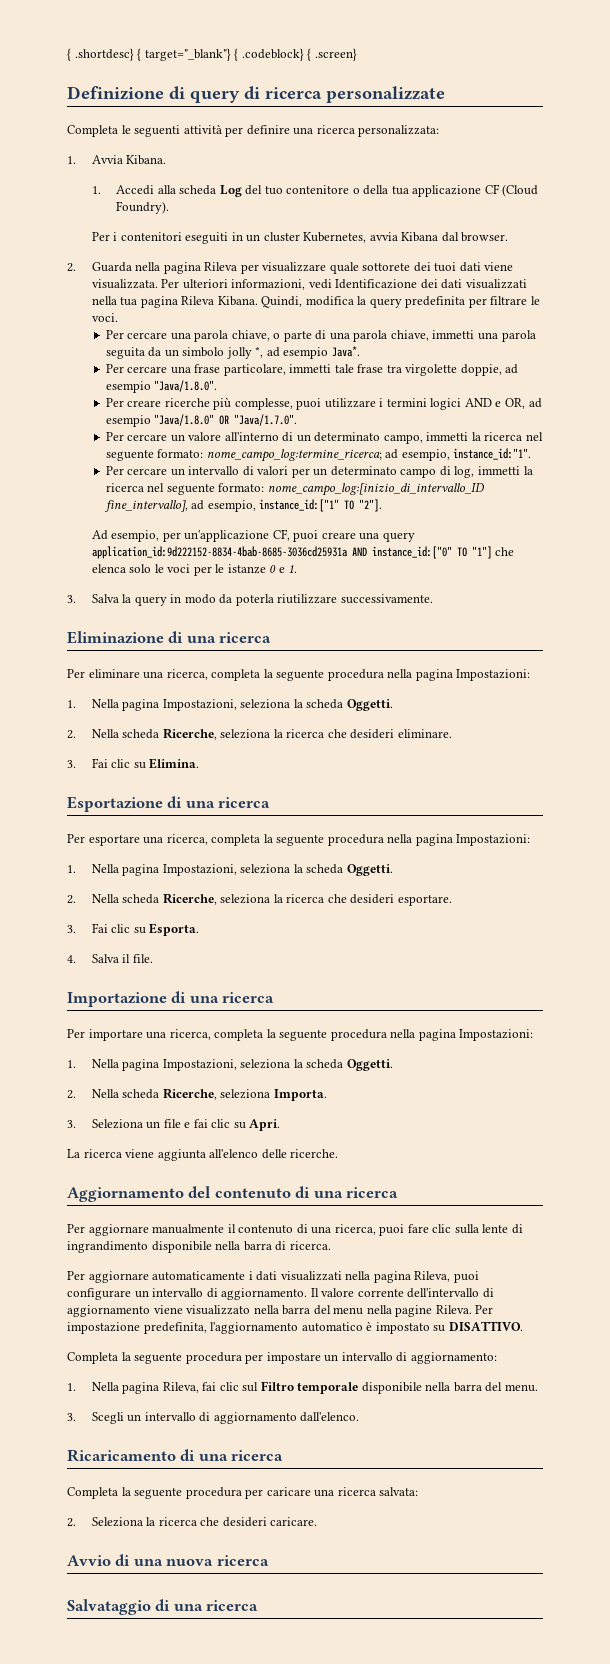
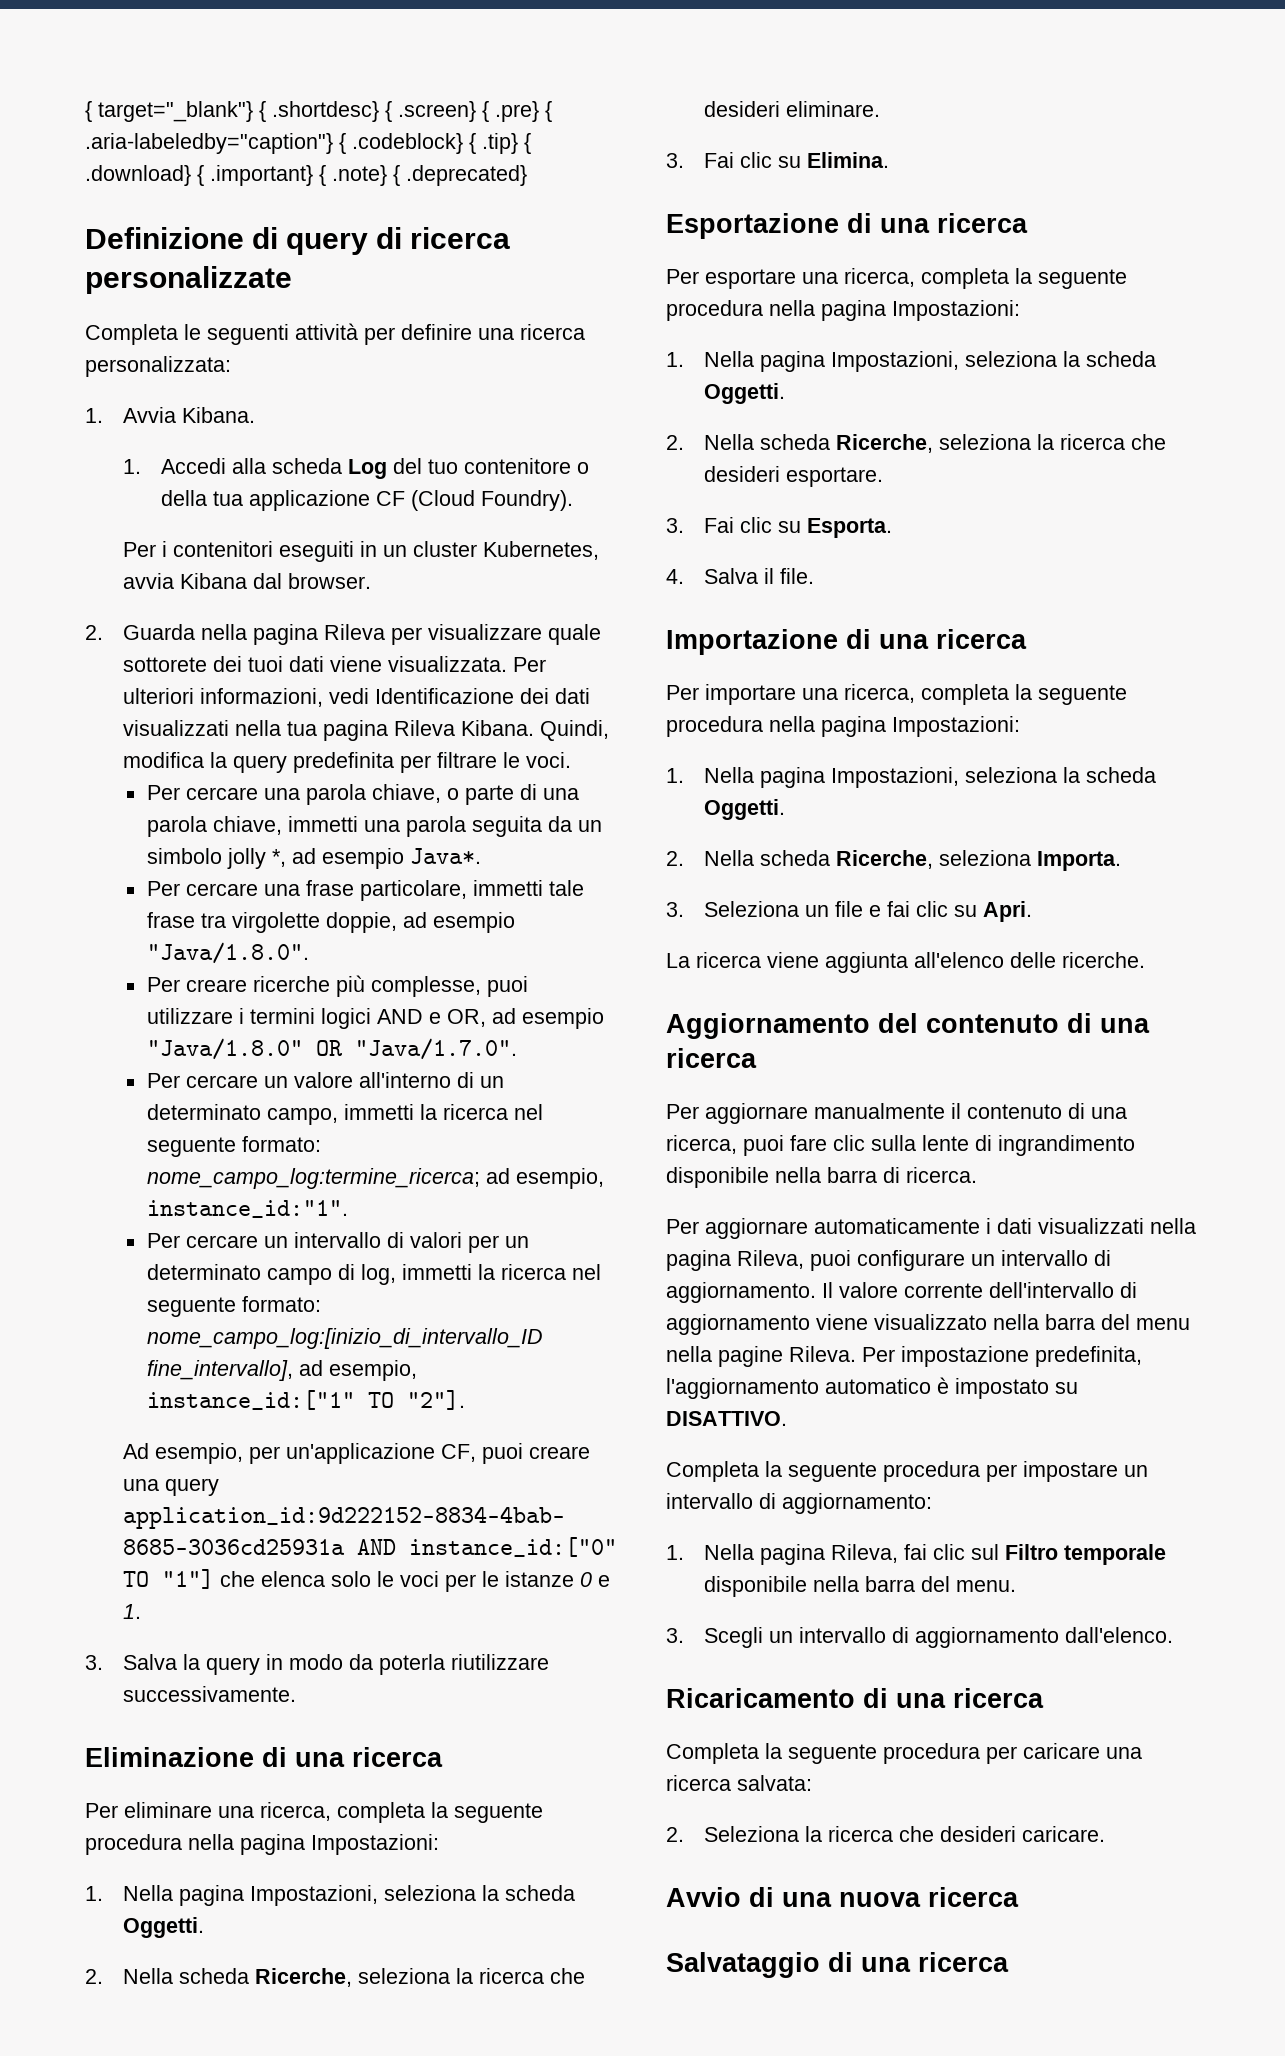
[67,48,357,61] { .shortdesc} { target="_blank"} { .codeblock} { .screen} -> [85,101,552,122] [85,133,531,154] [85,165,527,186] { target="_blank"} { .shortdesc} { .screen} { .pre} { .aria-labeledby="caption"} { .codeblock} { .tip} { .download} { .important} { .note} { .deprecated}

